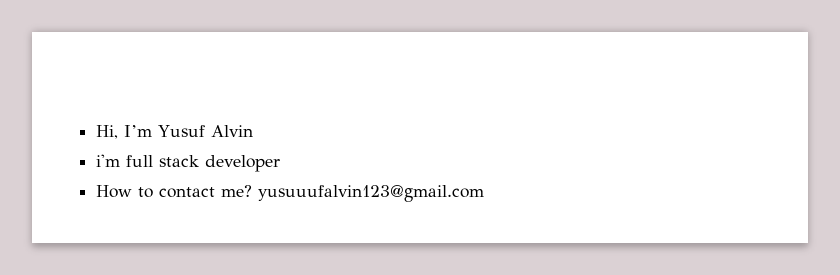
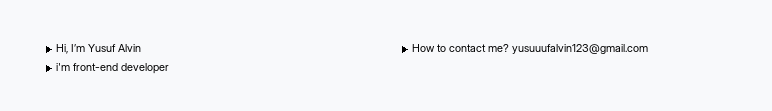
[126,155,200,167] full stack -> [73,63,119,71] front-end

